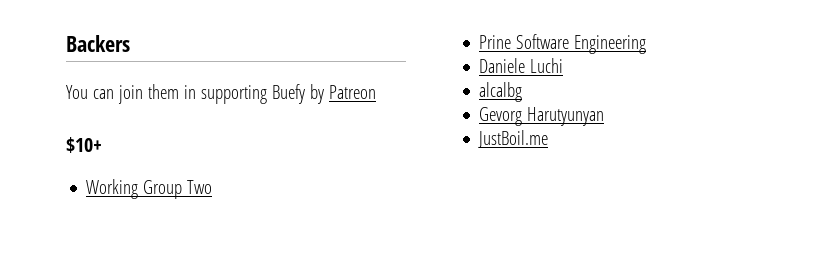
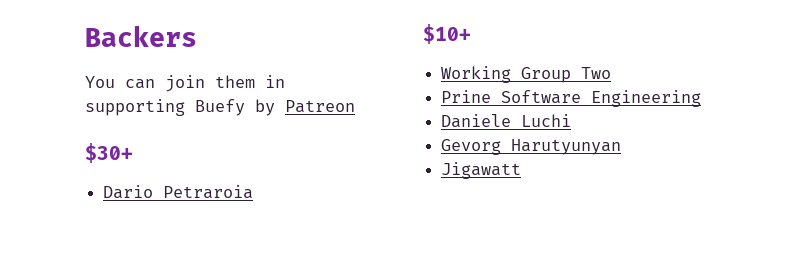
(376, 92) none -> [85,143,133,163] [103,185,254,199] // $30+ // Dario Petraroia
[479,82,523,102] // alcalbg -> (572, 120) none
[478,130,549,148] JustBoil.me -> [441,162,522,179] Jigawatt

